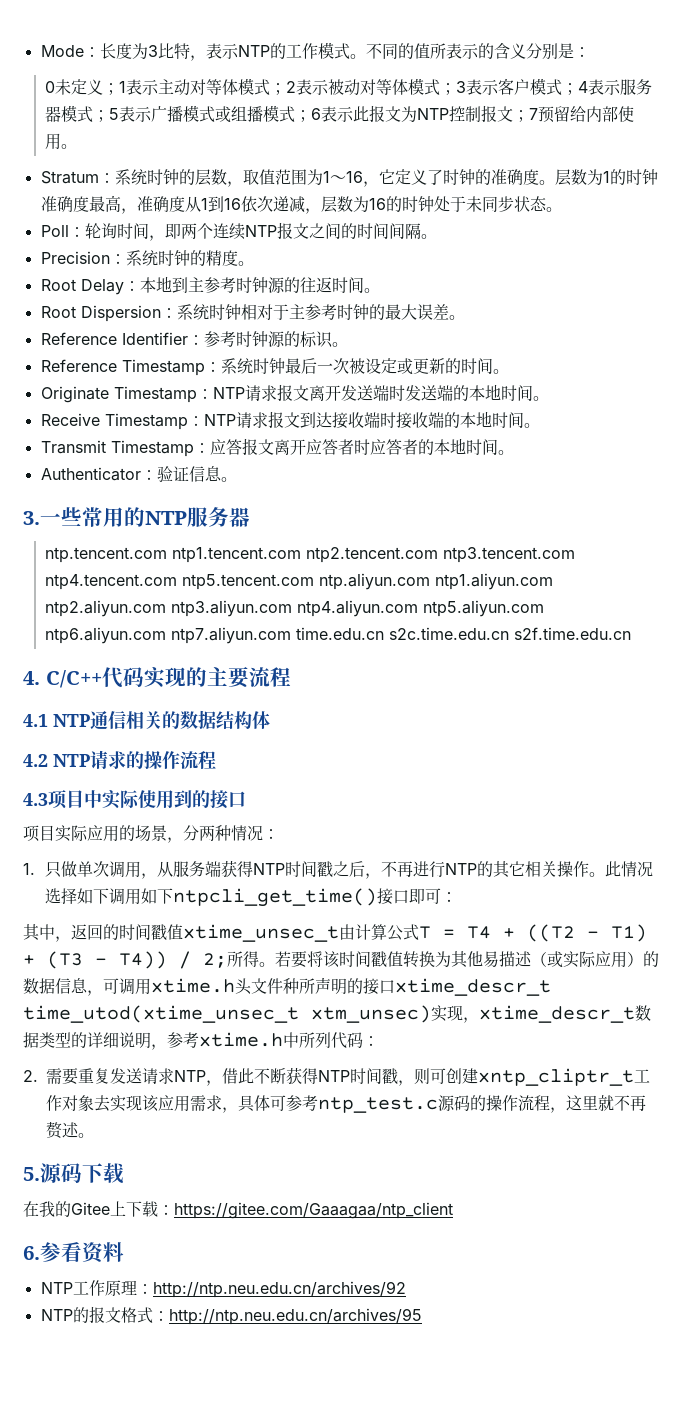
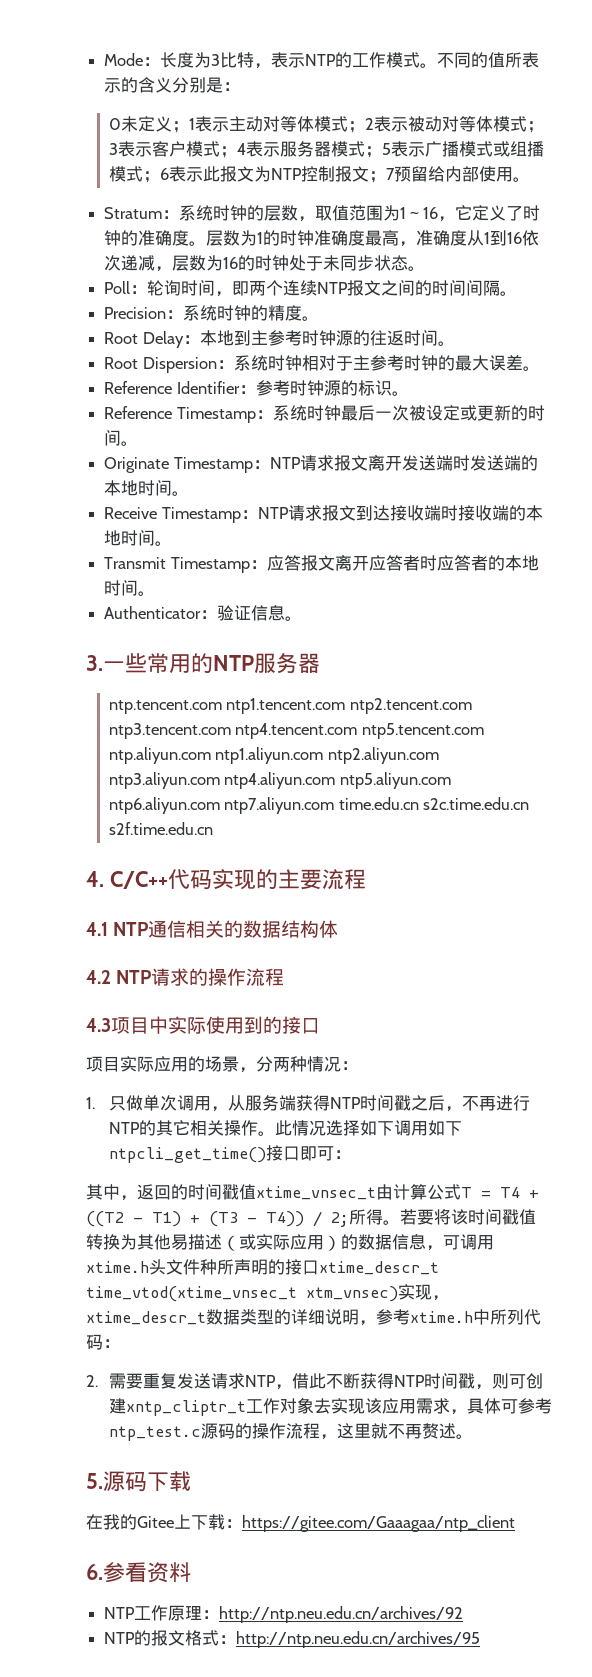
[183,924,339,942] xtime_unsec_t -> [256,1186,376,1200] xtime_vnsec_t
[23,1005,431,1023] time_utod(xtime_unsec_t xtm_unsec) -> [86,1286,398,1302] time_vtod(xtime_vnsec_t xtm_vnsec)

